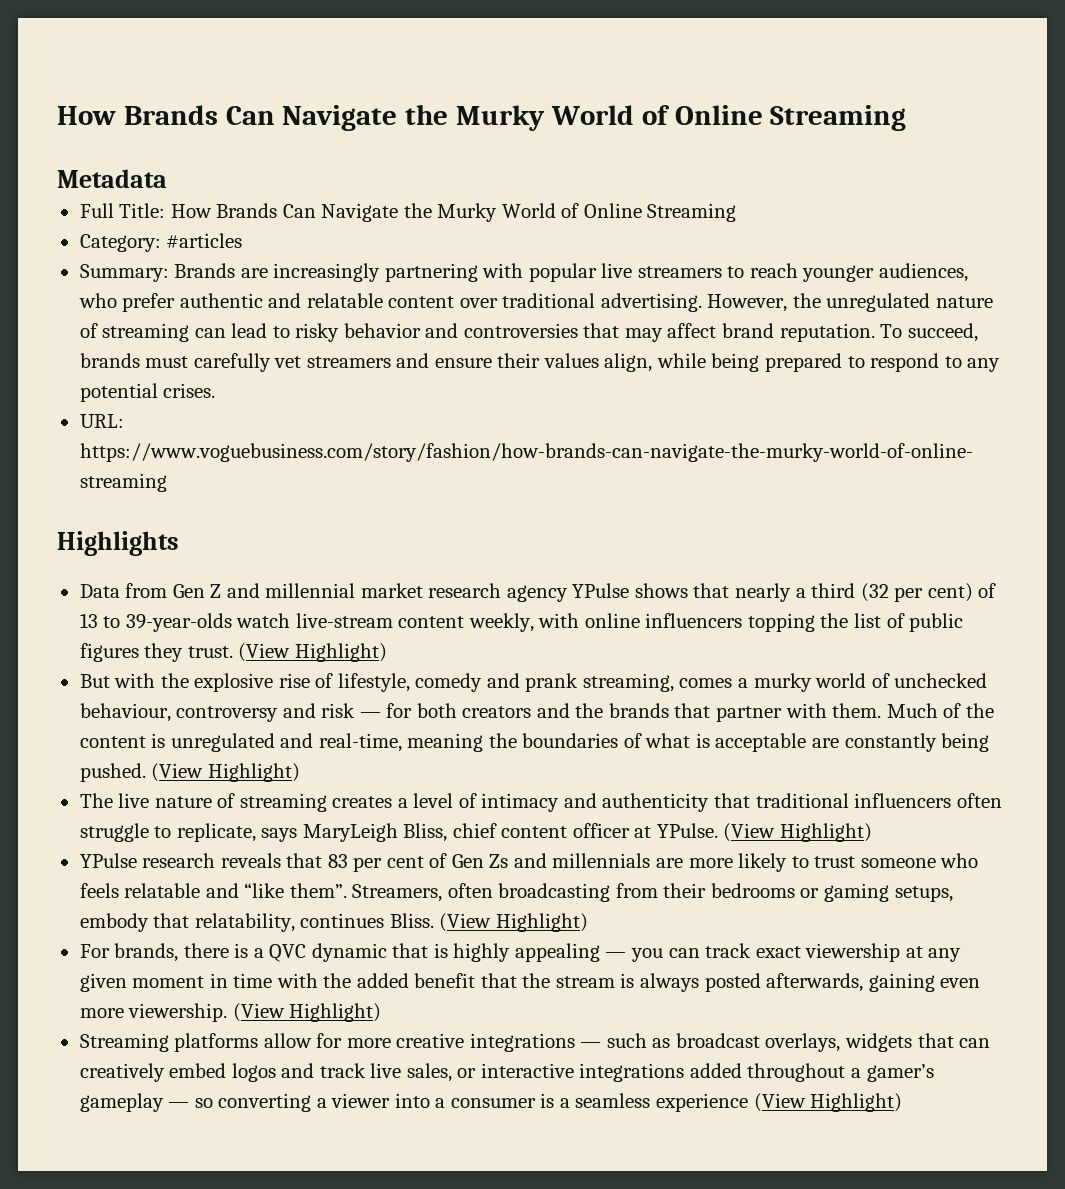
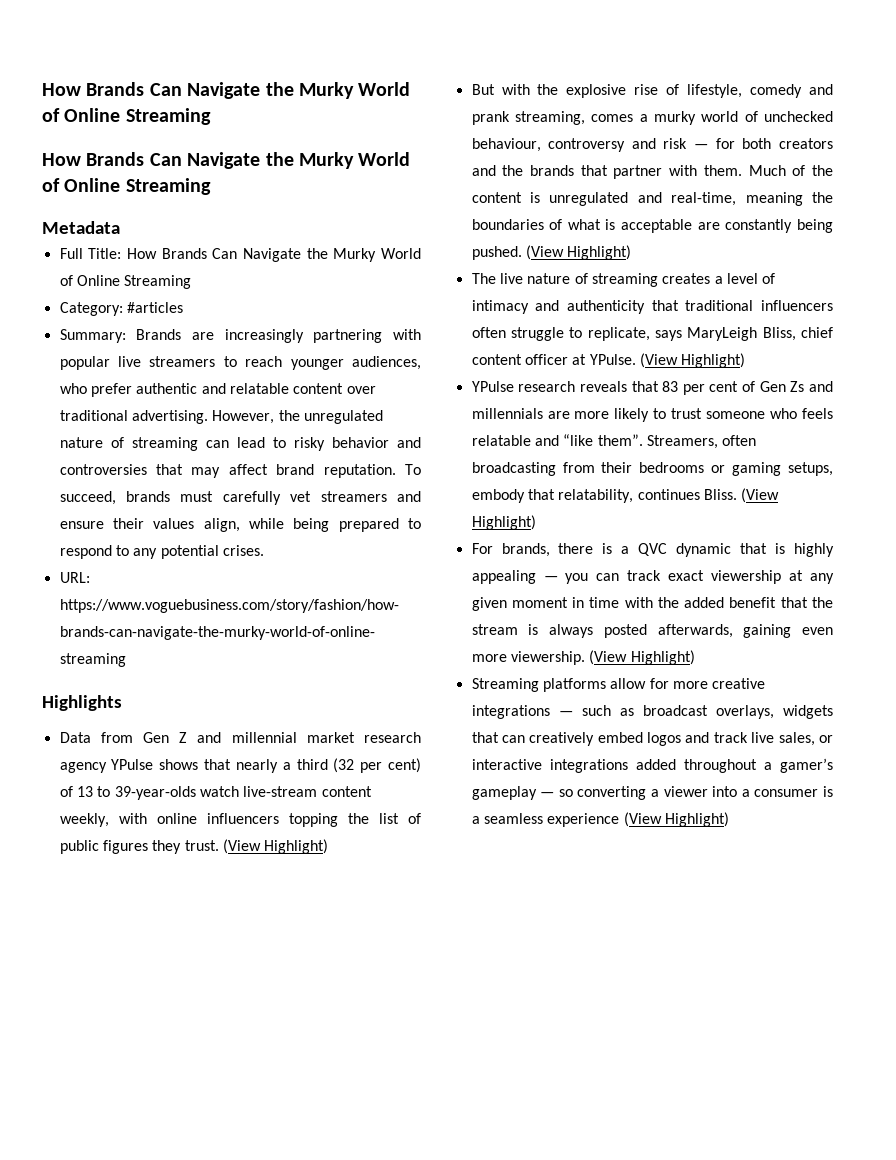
(907, 118) none -> [42,152,411,169] [42,178,211,195] // How Brands Can Navigate the Murky World of Online Streaming

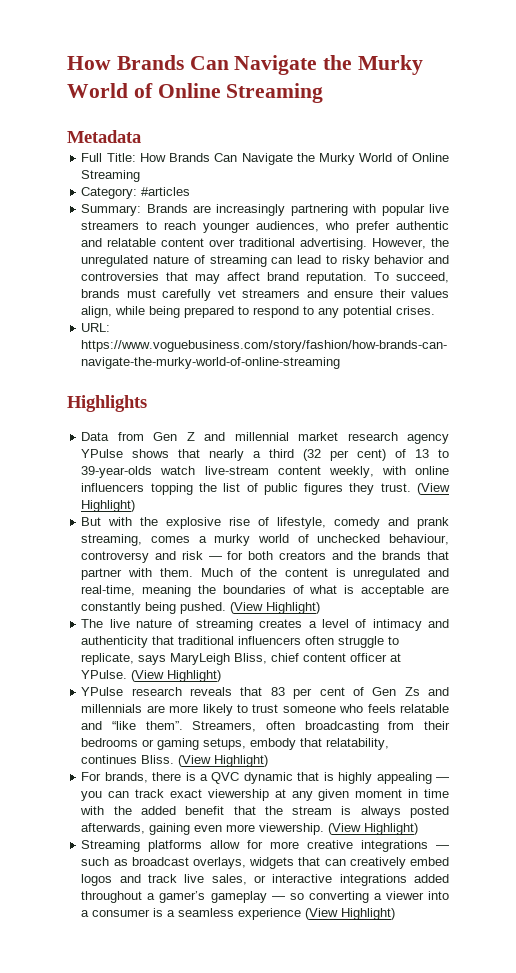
[42,152,411,169] [42,178,211,195] // How Brands Can Navigate the Murky World of Online Streaming -> (324, 93) none

